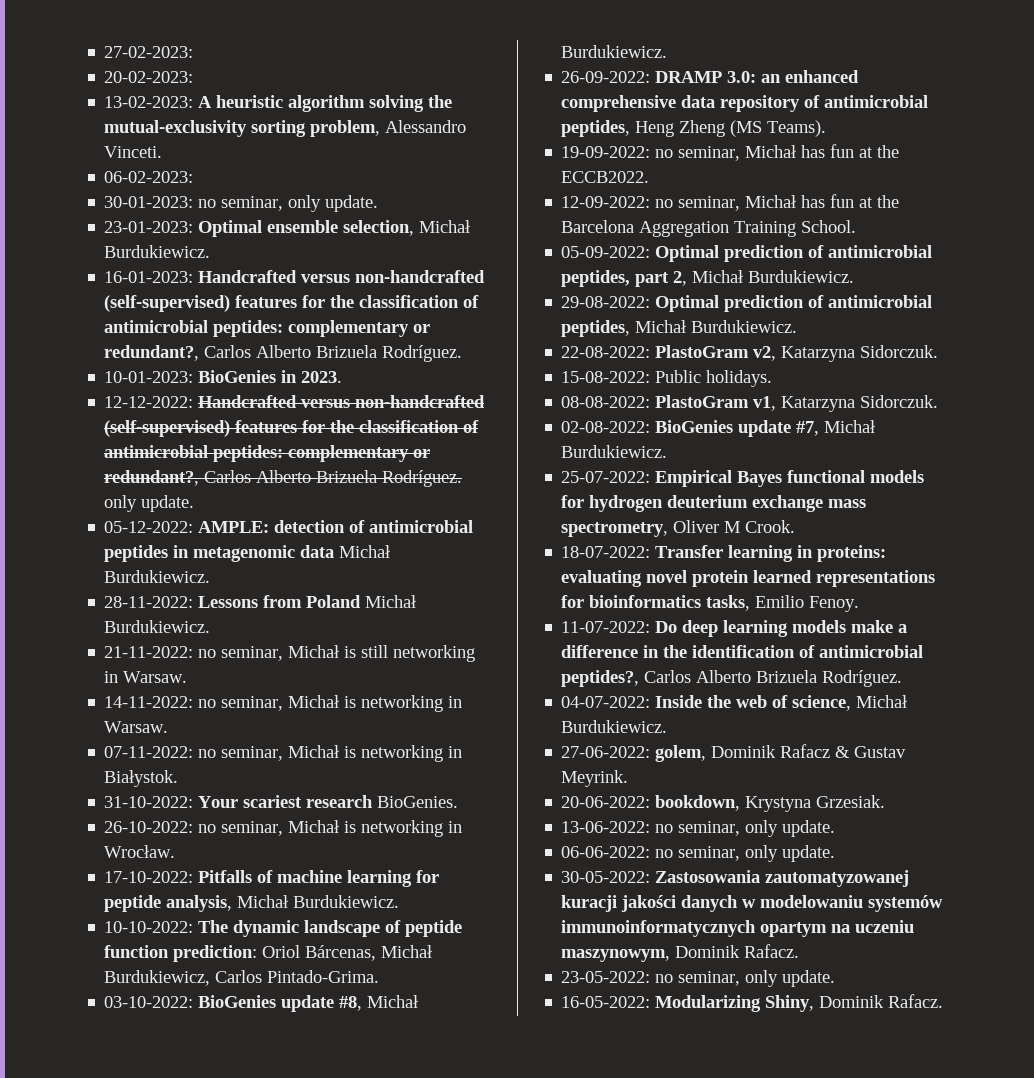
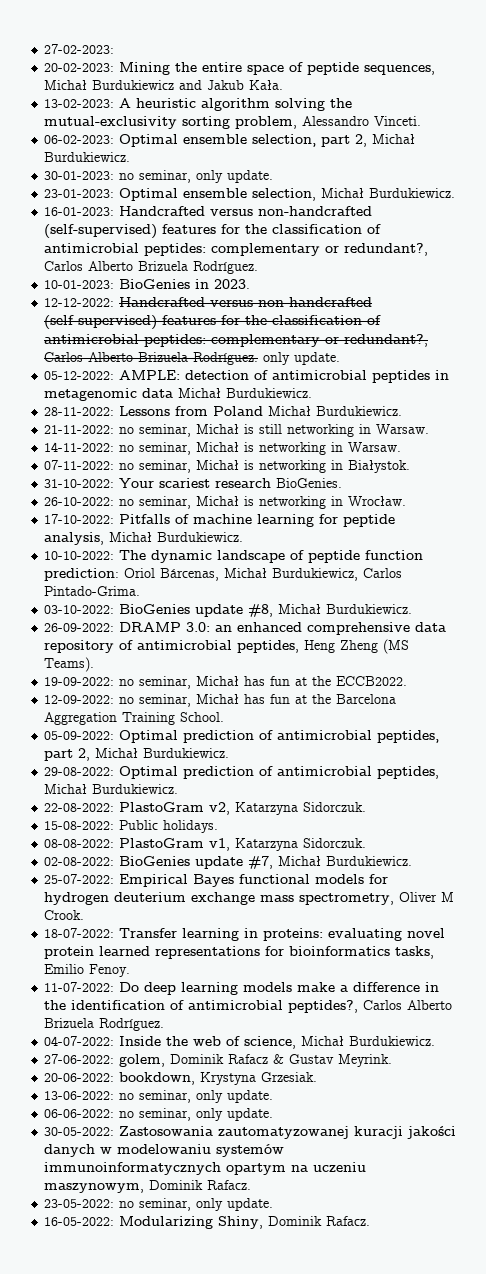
(194, 77) none -> [119,62,436,75] [44,80,284,90] Mining the entire space of peptide sequences, Michał Burdukiewicz and Jakub Kała.
(194, 177) none -> [119,134,416,147] [44,152,131,162] Optimal ensemble selection, part 2, Michał Burdukiewicz.

